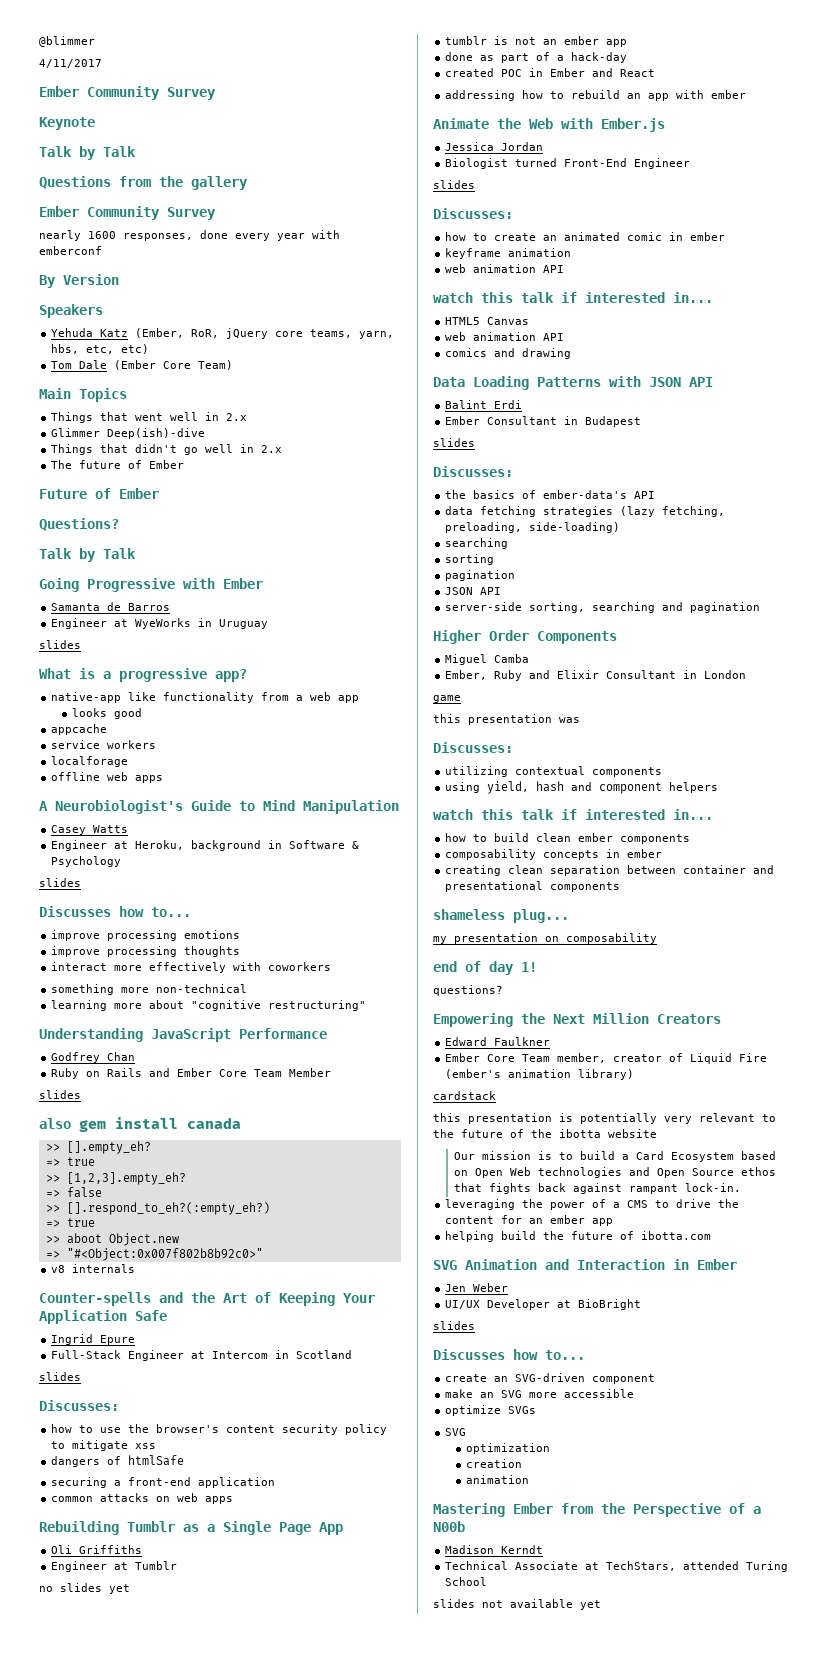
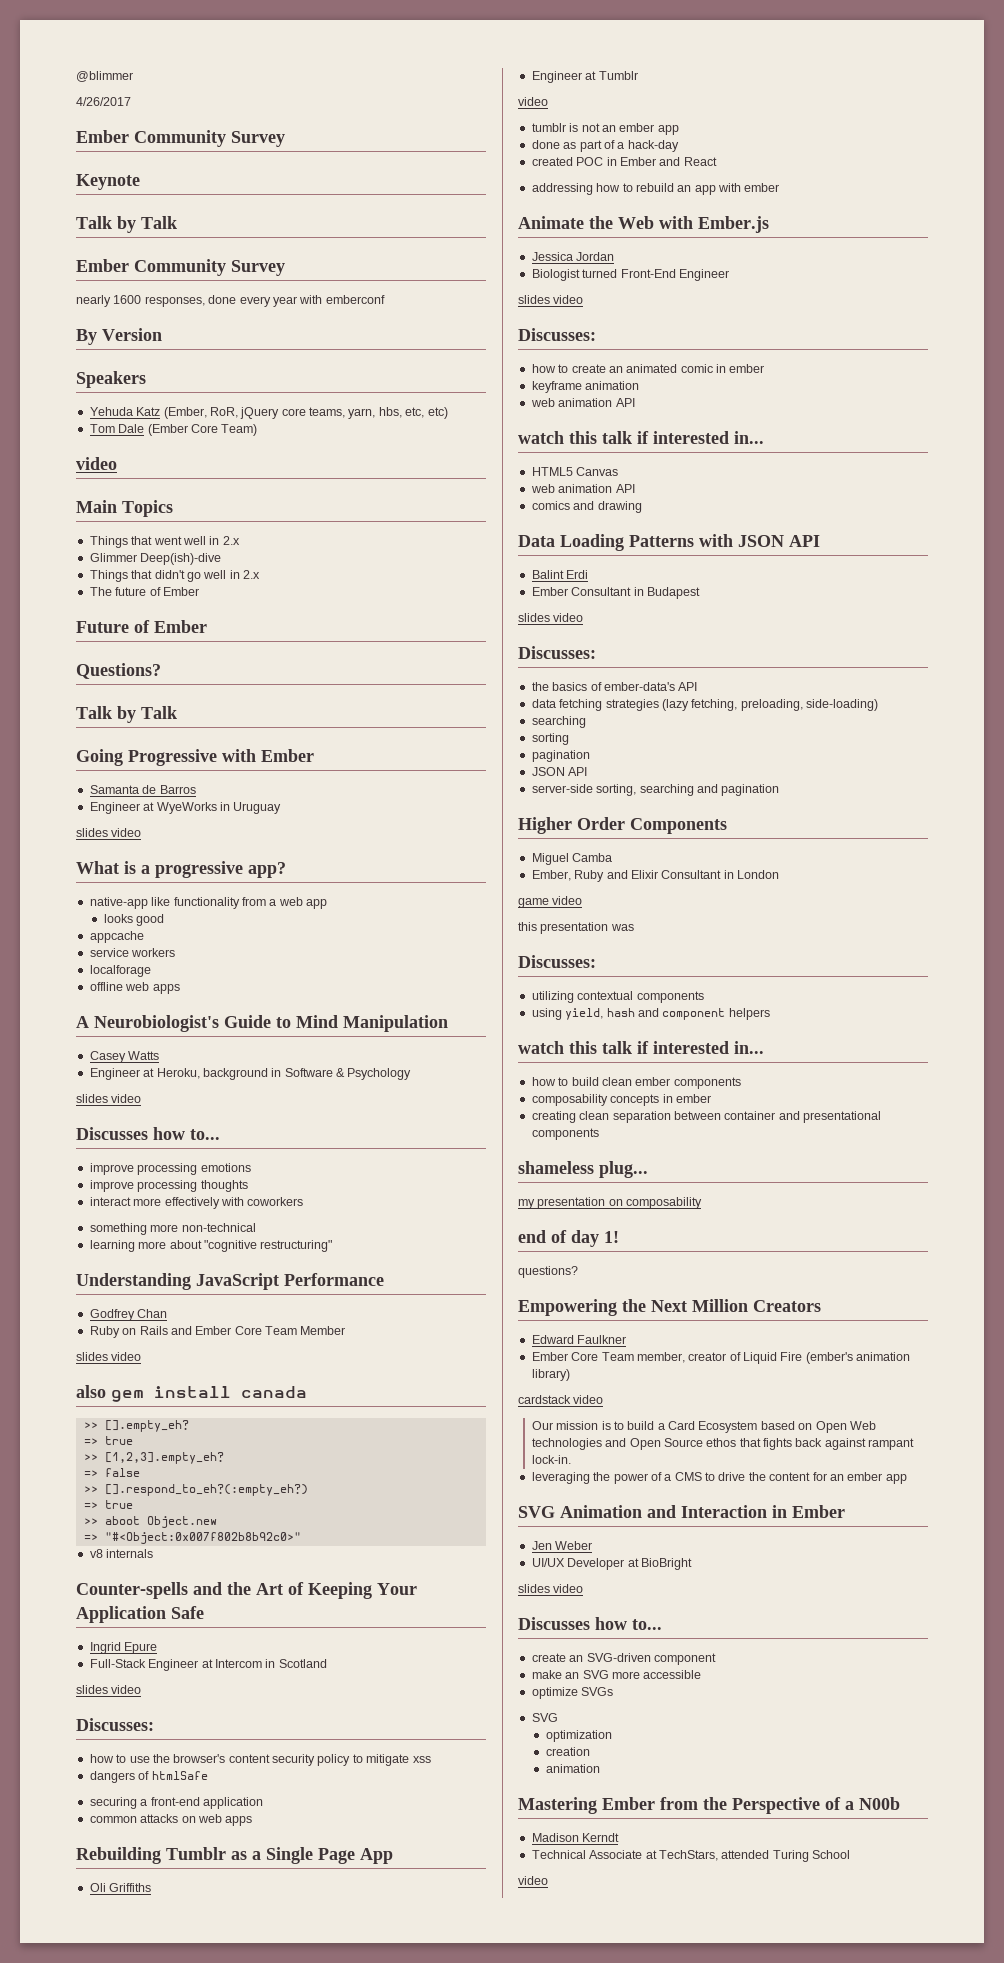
[39,59,102,68] 4/11/2017 -> [76,97,131,106] 4/26/2017
[39,176,248,190] // Questions from the gallery -> (177, 222) none
(234, 365) none -> [76,457,117,470] // video
(81, 644) none -> [111,828,142,837] video
(81, 882) none -> [111,1094,142,1103] video
(81, 1094) none -> [111,1352,142,1361] video
(81, 1376) none -> [111,1685,142,1694] video
[39,1583,130,1594] no slides yet -> [518,97,548,106] video
(475, 184) none -> [553,295,584,304] video
(475, 442) none -> [553,613,584,622] video
(461, 699) none -> [552,896,583,905] video
[433,1113,776,1124] [433,1129,657,1138] // this presentation is potentially very relevant to the future of the ibotta website -> [573,1395,604,1404] video
[445,1231,712,1242] // helping build the future of ibotta.com -> (907, 1479) none
(475, 1325) none -> [553,1584,584,1593] video
[433,1599,601,1610] slides not available yet -> [518,1876,548,1885] video

